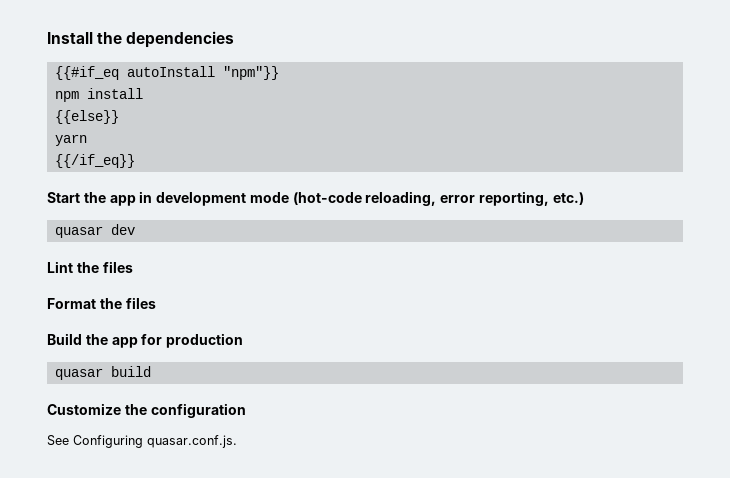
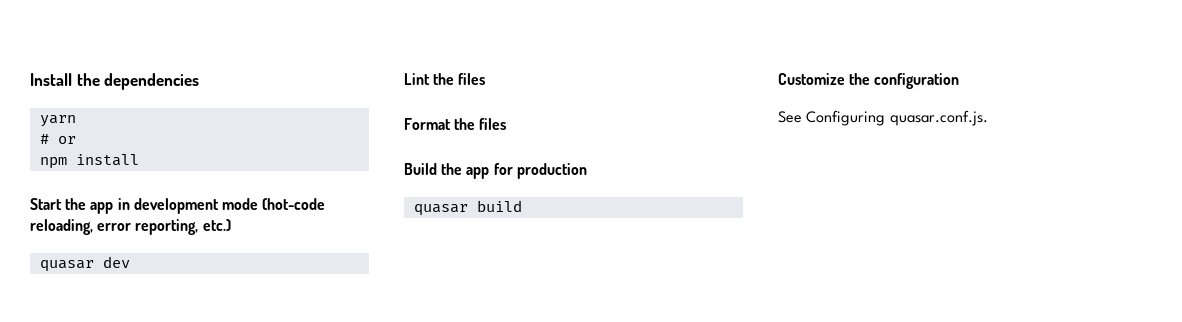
[54,66,279,80] {{#if_eq autoInstall "npm"}} -> [39,115,76,127] [39,134,76,144] yarn // # or
[54,110,119,124] [54,134,87,146] [54,154,135,168] // {{else}} // yarn // {{/if_eq}} -> (139, 160) none

